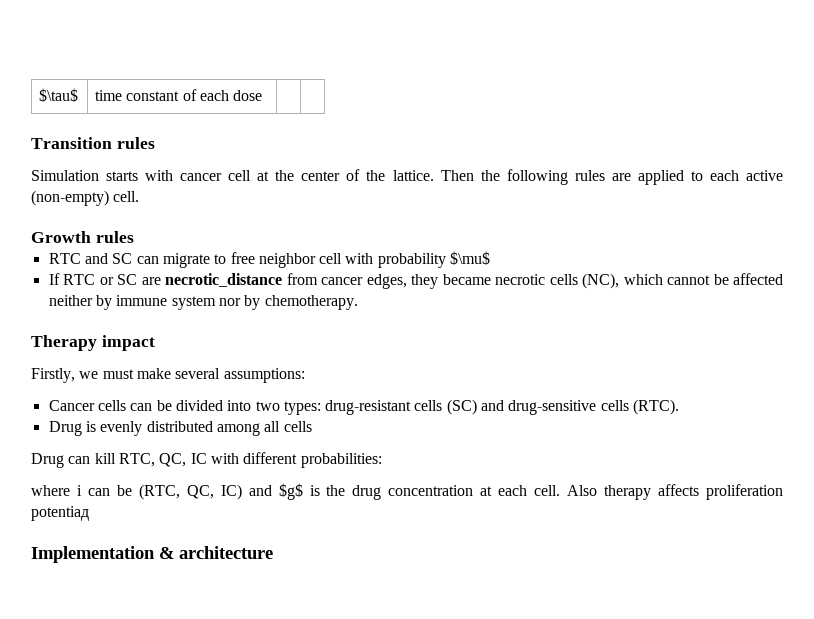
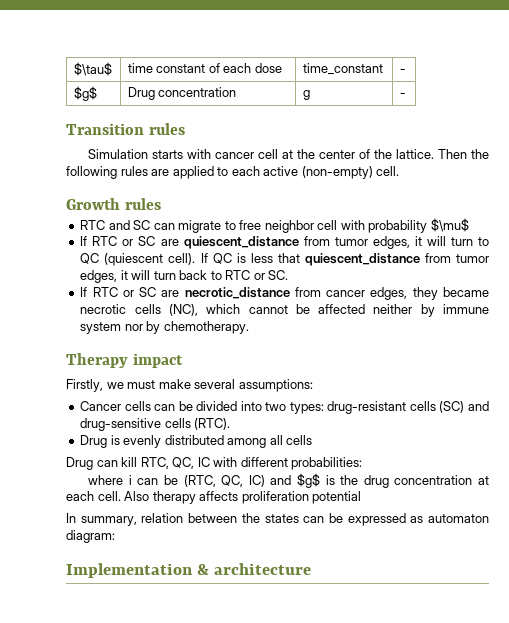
(263, 95) | -> [302,63,383,75] [399,68,406,73] [73,86,97,101] [127,87,237,100] [302,90,310,100] [399,92,406,97] time_constant | - // $g$ | Drug concentration | g | -
(491, 258) none -> [80,236,489,249] [80,253,489,266] [80,270,289,283] // If RTC or SC are quiescent_distance from tumor edges, it will turn to QC (quiescent cell). If QC is less that quiescent_distance from tumor edges, it will turn back to RTC or SC.
[31,506,89,521] potentiaд -> [312,491,362,504] [66,513,489,526] [66,530,115,543] potential // In summary, relation between the states can be expressed as automaton diagram:

